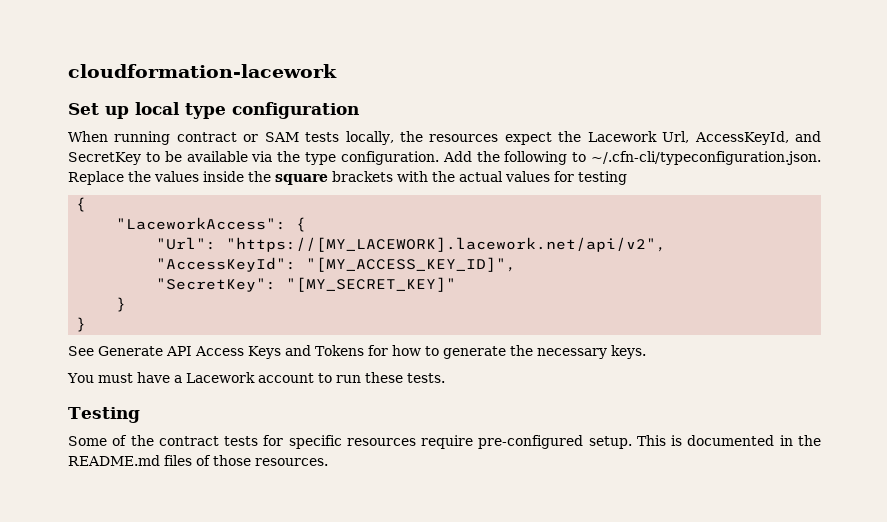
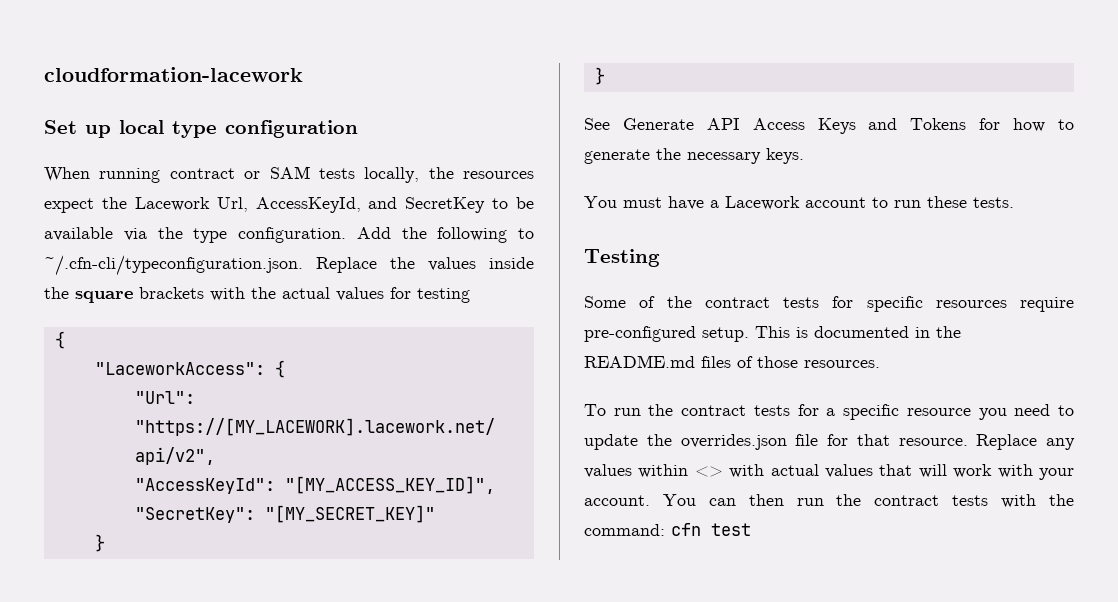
(328, 462) none -> [584,404,1074,420] [584,434,1075,450] [584,464,1074,480] [584,494,1074,508] [584,523,751,536] // To run the contract tests for a specific resource you need to update the overrides.json file for that resource. Replace any values within <> with actual values that will work with your account. You can then run the contract tests with the command: cfn test

